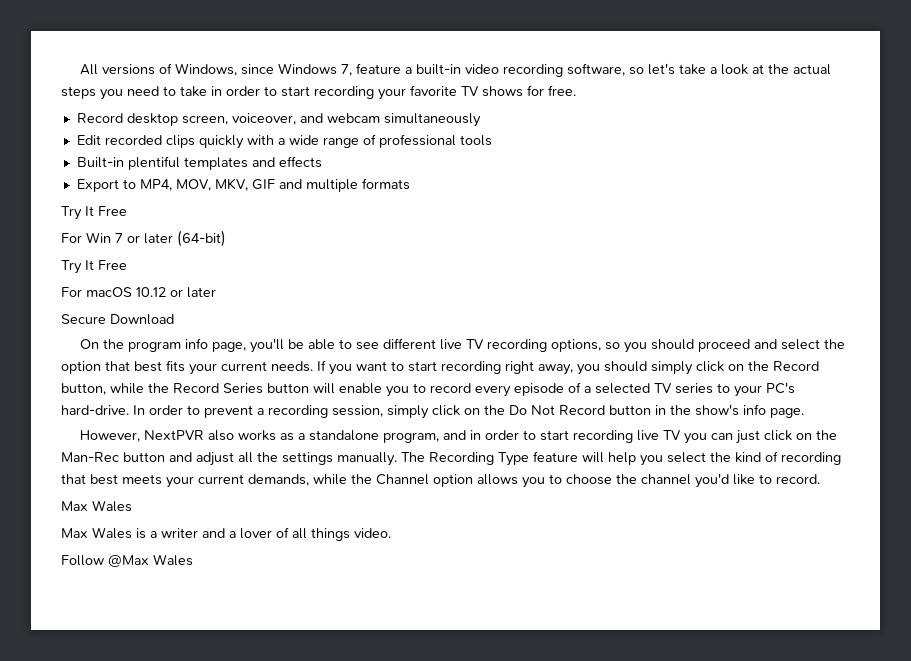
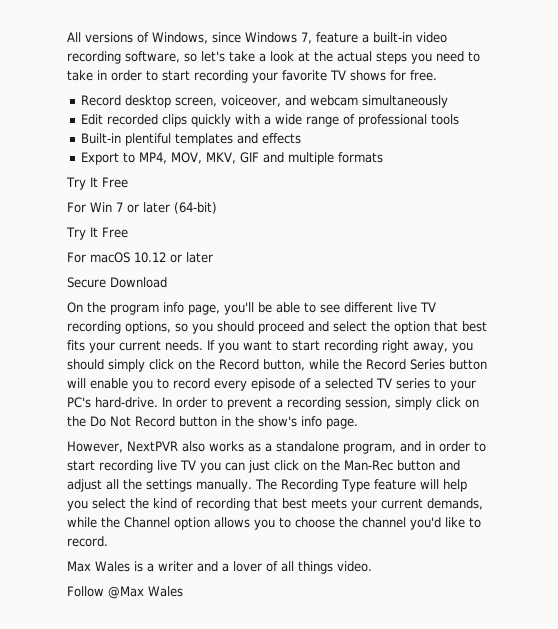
[61,527,132,539] // Max Wales -> (130, 566) none

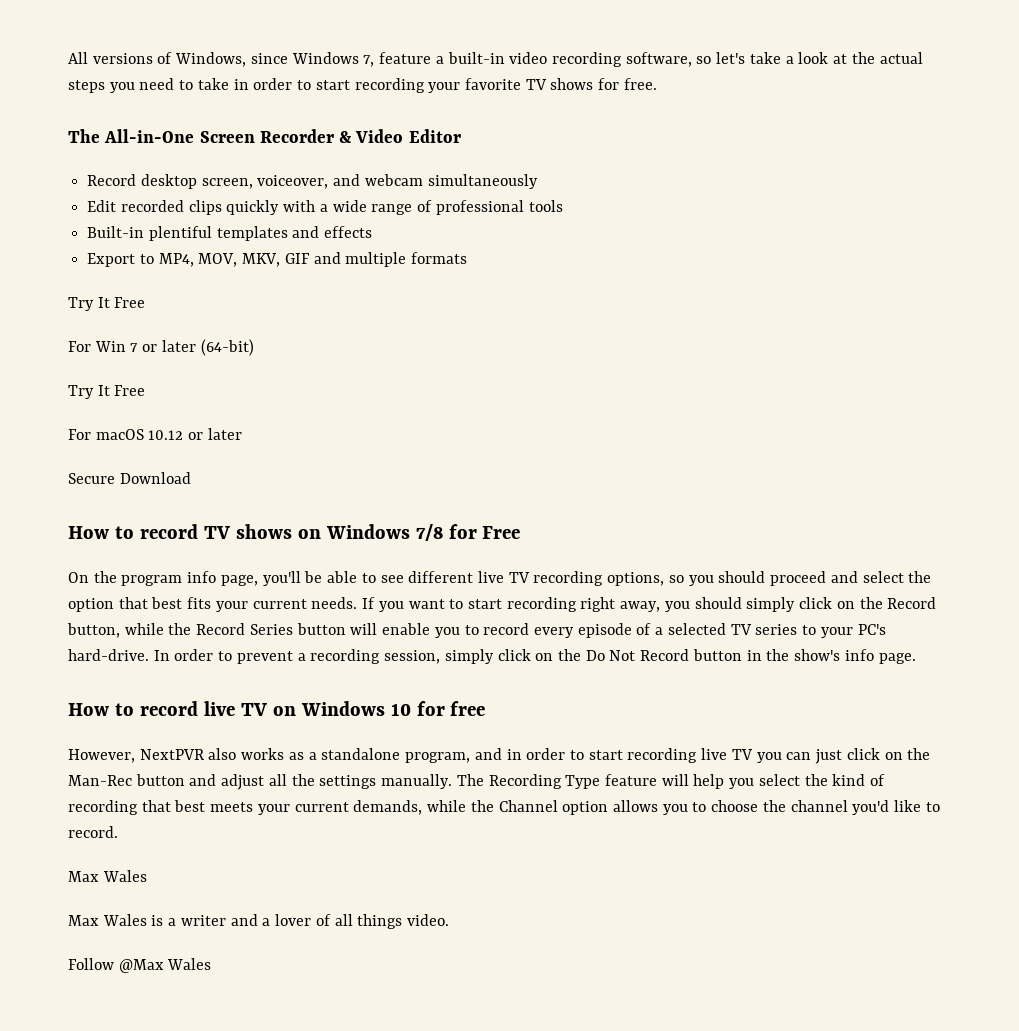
(437, 75) none -> [68,129,461,143] // The All-in-One Screen Recorder & Video Editor
(167, 282) none -> [68,524,521,541] // How to record TV shows on Windows 7/8 for Free
(358, 423) none -> [68,701,486,716] // How to record live TV on Windows 10 for free
(130, 566) none -> [68,914,147,926] // Max Wales

